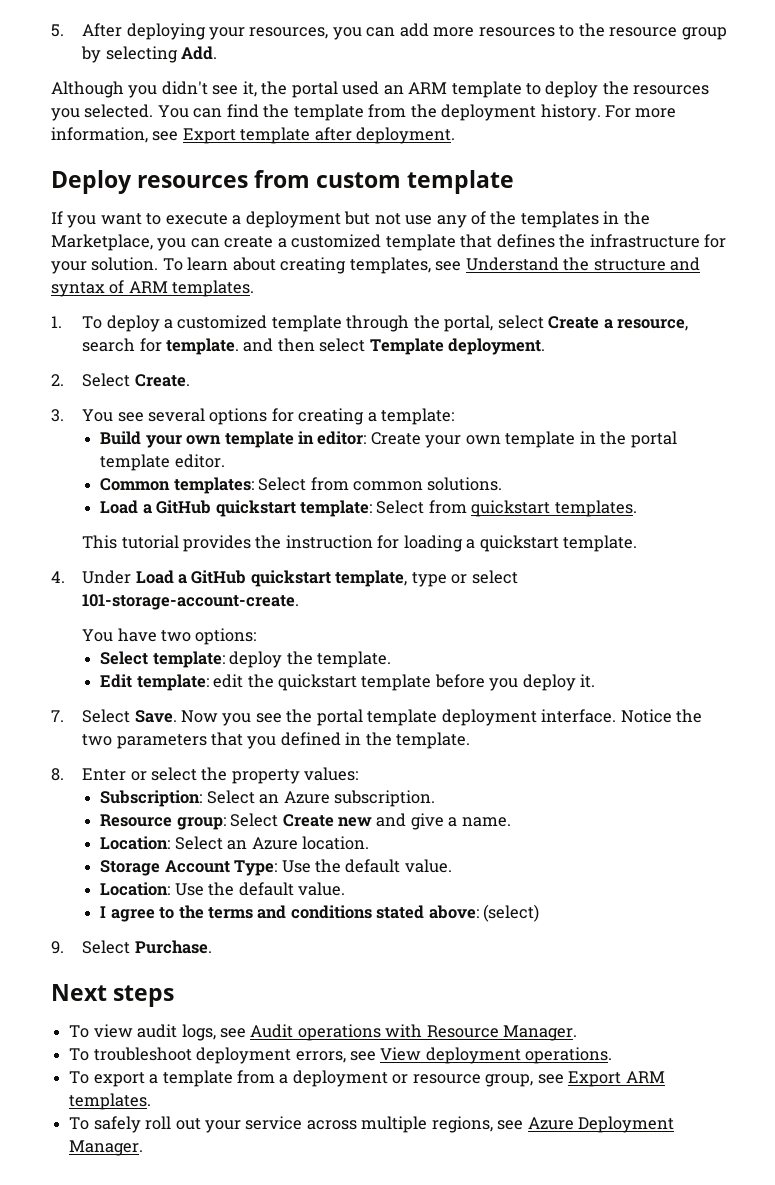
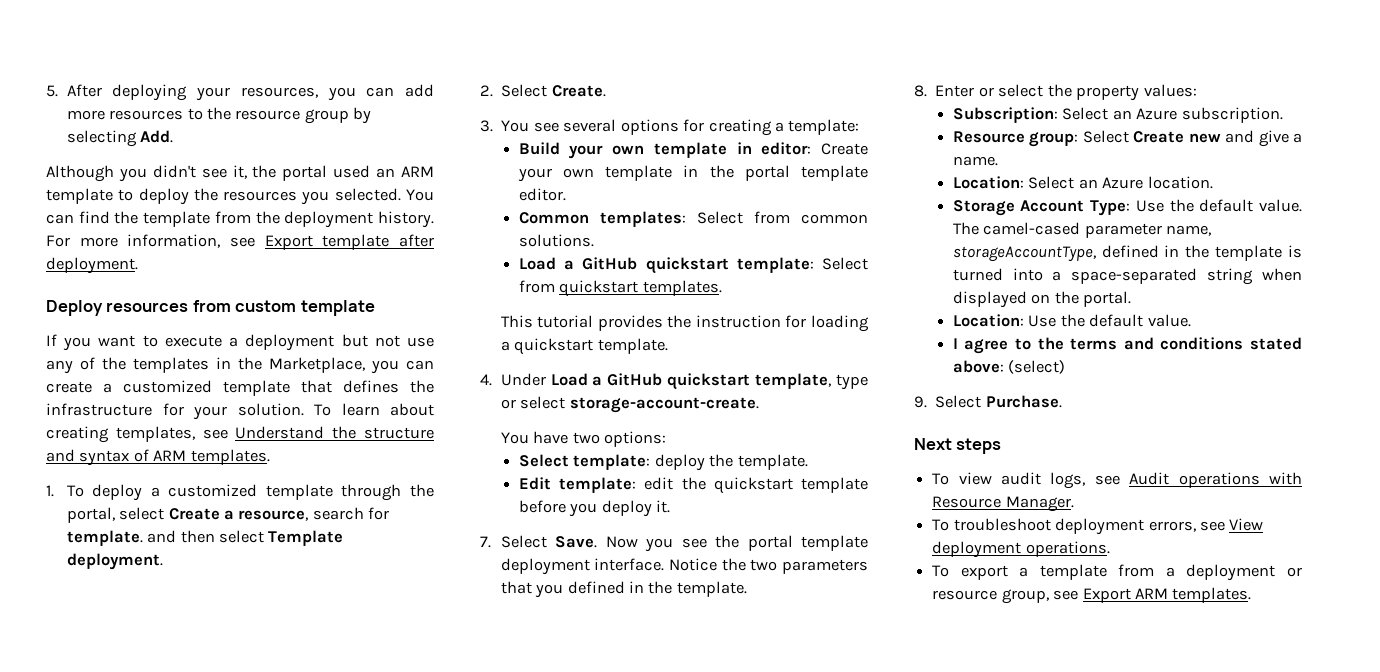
[82,594,300,610] 101-storage-account-create. -> [569,397,759,413] storage-account-create.
(452, 866) none -> [952,222,1212,238] [952,245,1302,262] [952,268,1302,285] [952,291,1132,308] The camel-cased parameter name, storageAccountType, defined in the template is turned into a space-separated string when displayed on the portal.
[69,1116,675,1133] [69,1140,144,1156] // To safely roll out your service across multiple regions, see Azure Deployment Manager. -> (1252, 595) none

